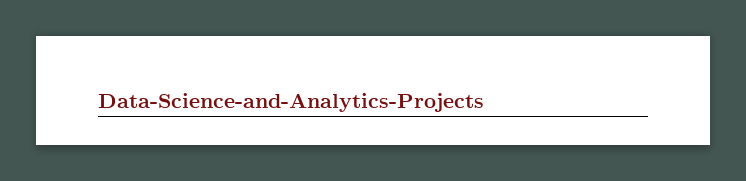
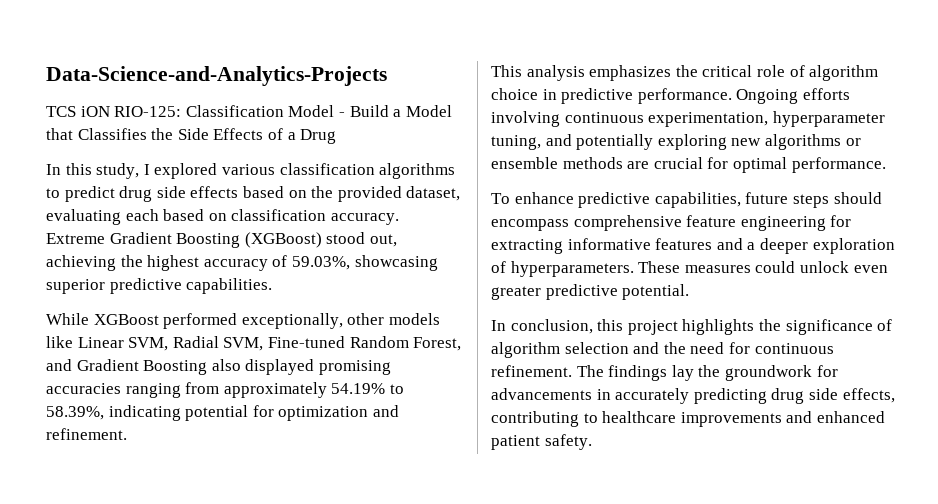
(484, 102) none -> [46,105,452,117] [46,128,337,144] [46,163,456,179] [46,186,461,202] [46,209,399,225] [46,232,397,248] [46,255,438,271] [46,278,273,294] [46,313,440,329] [46,336,462,351] [46,359,391,375] [46,382,404,398] [46,405,399,421] [46,428,127,440] [491,65,879,81] [491,88,850,104] [491,111,885,127] [491,134,861,150] [491,157,886,173] [491,192,882,208] [491,215,852,231] [491,238,895,254] [491,261,888,277] [491,284,690,300] [491,319,893,335] [491,342,834,358] [491,365,838,381] [491,388,895,404] [491,411,885,427] [491,434,592,450] // TCS iON RIO-125: Classification Model - Build a Model that Classifies the Side Effects of a Drug // In this study, I explored various classification algorithms to predict drug side effects based on the provided dataset, evaluating each based on classification accuracy. Extreme Gradient Boosting (XGBoost) stood out, achieving the highest accuracy of 59.03%, showcasing superior predictive capabilities. // While XGBoost performed exceptionally, other models like Linear SVM, Radial SVM, Fine-tuned Random Forest, and Gradient Boosting also displayed promising accuracies ranging from approximately 54.19% to 58.39%, indicating potential for optimization and refinement. // This analysis emphasizes the critical role of algorithm choice in predictive performance. Ongoing efforts involving continuous experimentation, hyperparameter tuning, and potentially exploring new algorithms or ensemble methods are crucial for optimal performance. // To enhance predictive capabilities, future steps should encompass comprehensive feature engineering for extracting informative features and a deeper exploration of hyperparameters. These measures could unlock even greater predictive potential. // In conclusion, this project highlights the significance of algorithm selection and the need for continuous refinement. The findings lay the groundwork for advancements in accurately predicting drug side effects, contributing to healthcare improvements and enhanced patient safety.

